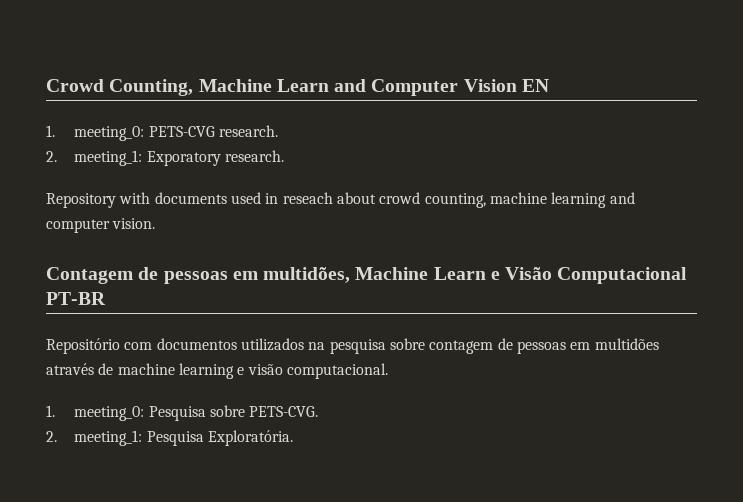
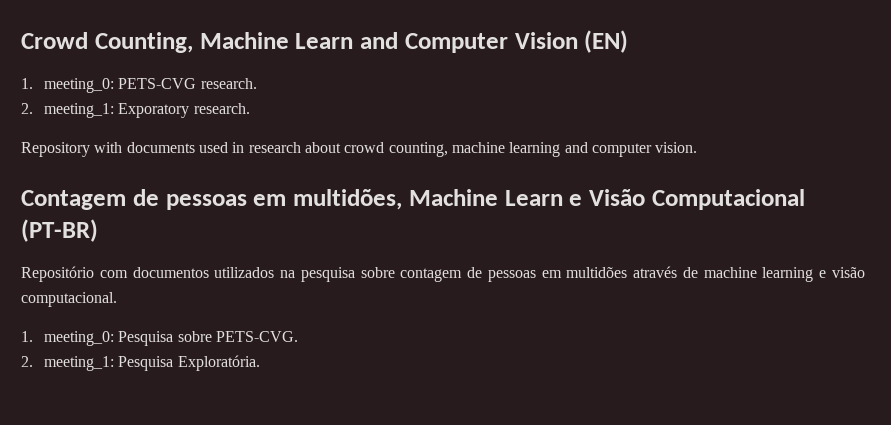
[521,79,549,92] EN -> [584,30,629,53] (EN)
[282,192,333,204] reseach -> [248,142,301,153] research
[46,292,106,305] PT-BR -> [21,219,98,242] (PT-BR)

